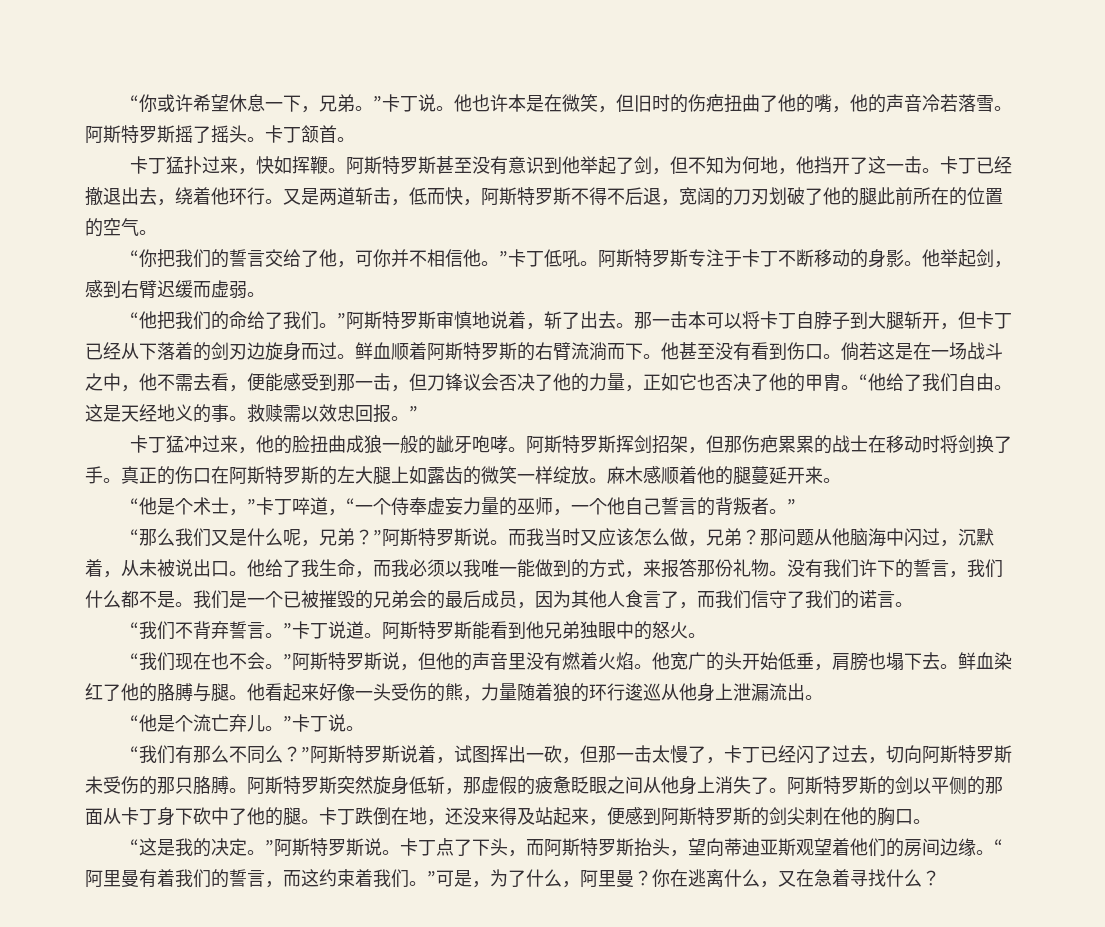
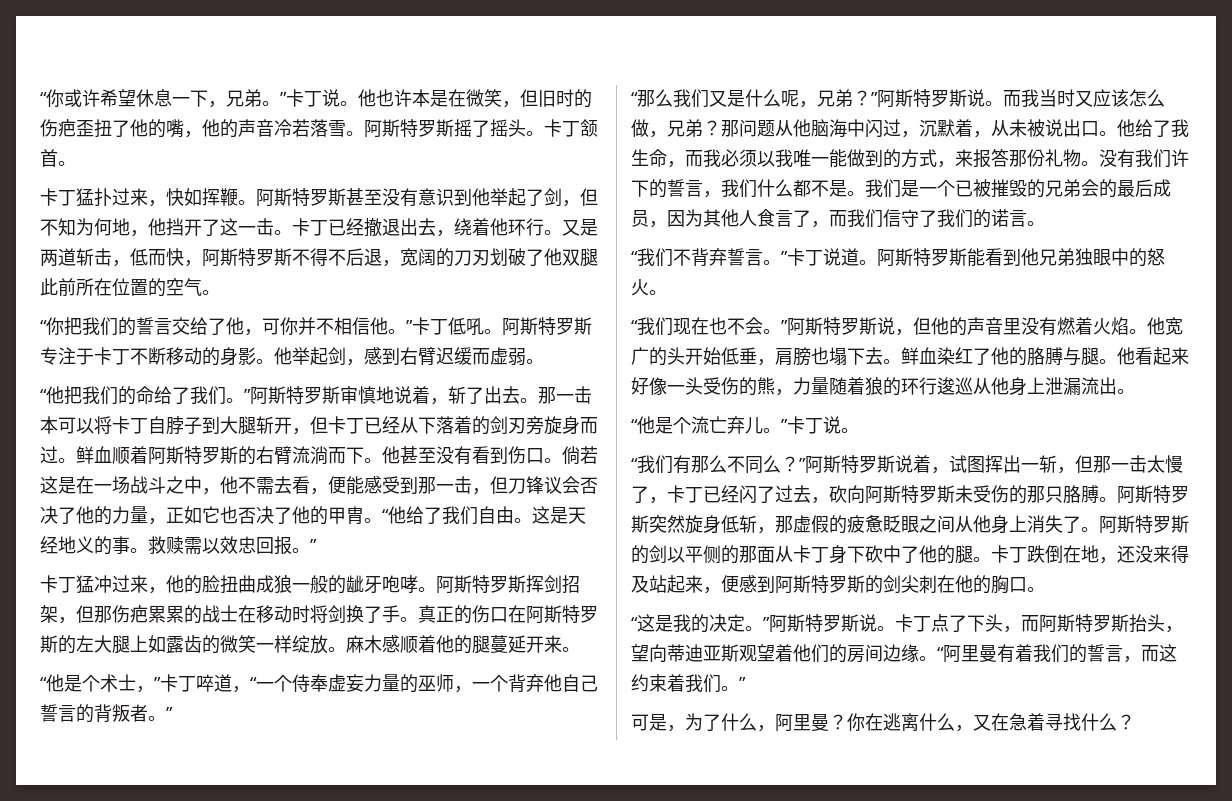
[723,94,760,113] 扭曲 -> [76,119,112,138] 歪扭
[841,187,859,206] 的 -> [562,249,580,266] 双
[949,187,967,206] 的 -> (112, 287) none
[247,342,265,360] 边 -> [526,416,544,435] 旁
(607, 506) none -> [508,674,544,692] 背弃
[543,745,562,763] 砍 -> [1039,455,1057,473] 斩
[885,745,904,763] 切 -> [829,485,847,503] 砍
(436, 878) none -> (746, 683) //

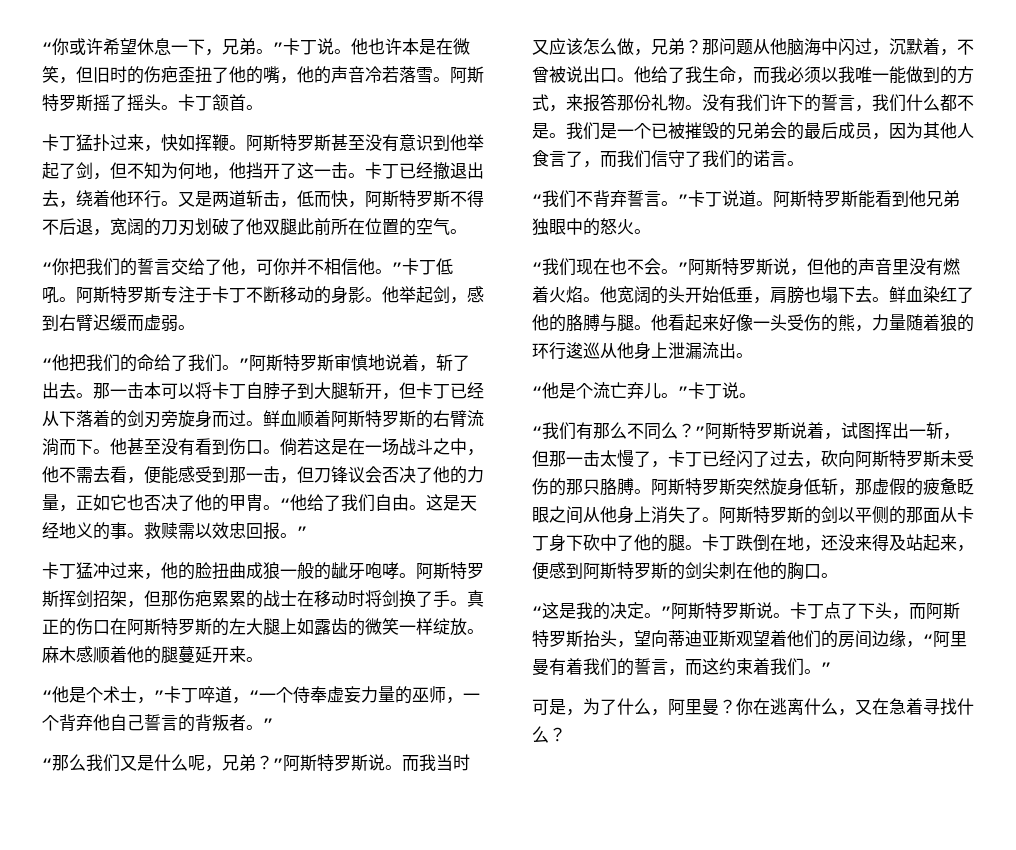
[991,119,1027,137] 从未 -> [957,39,974,55] [532,66,549,83] 不曾
[631,347,649,365] 广 -> [634,286,651,304] 阔
[919,656,937,661] 。 -> [906,641,923,648] ，

